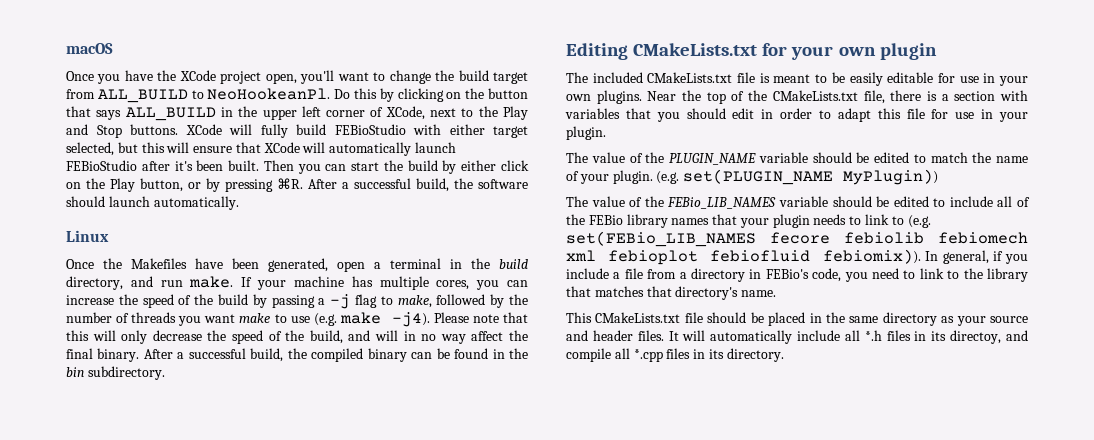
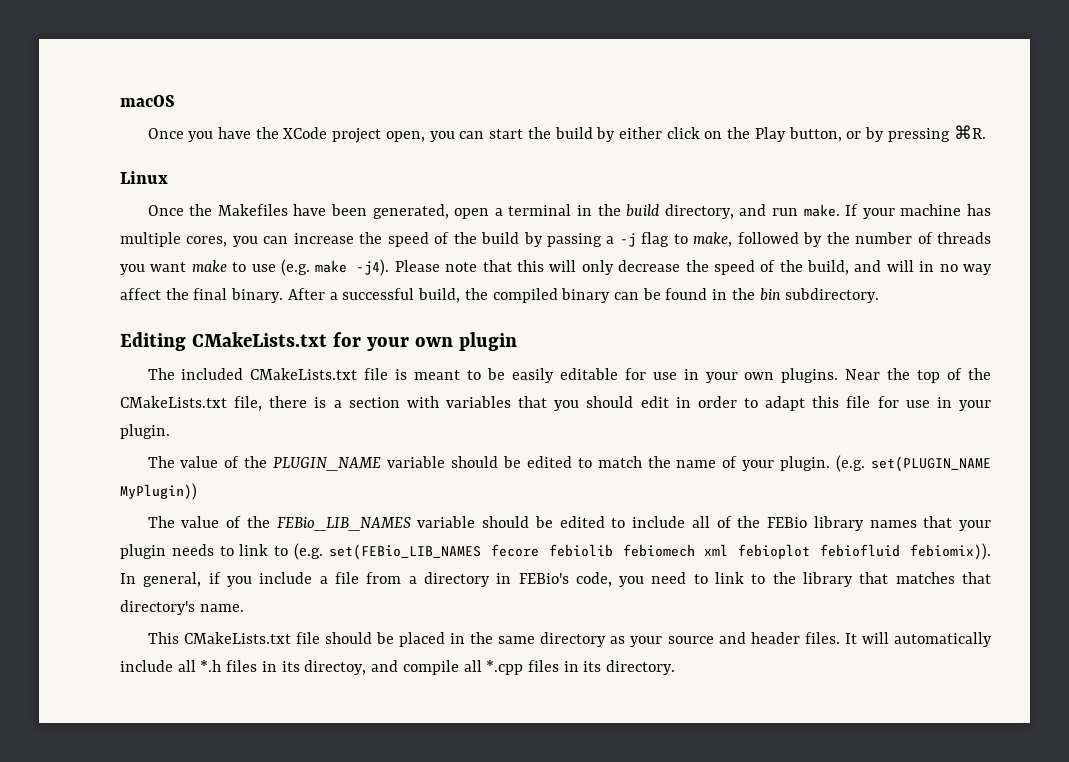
[300,70,528,84] [66,88,528,103] [66,106,529,121] [66,124,528,138] [66,142,457,156] [66,160,294,171] you'll want to change the build target from ALL_BUILD to NeoHookeanPl. Do this by clicking on the button that says ALL_BUILD in the upper left corner of XCode, next to the Play and Stop buttons. XCode will fully build FEBioStudio with either target selected, but this will ensure that XCode will automatically launch FEBioStudio after it's been built. Then -> (425, 136) none
[308,178,528,192] [66,196,239,210] After a successful build, the software should launch automatically. -> (986, 132) none

